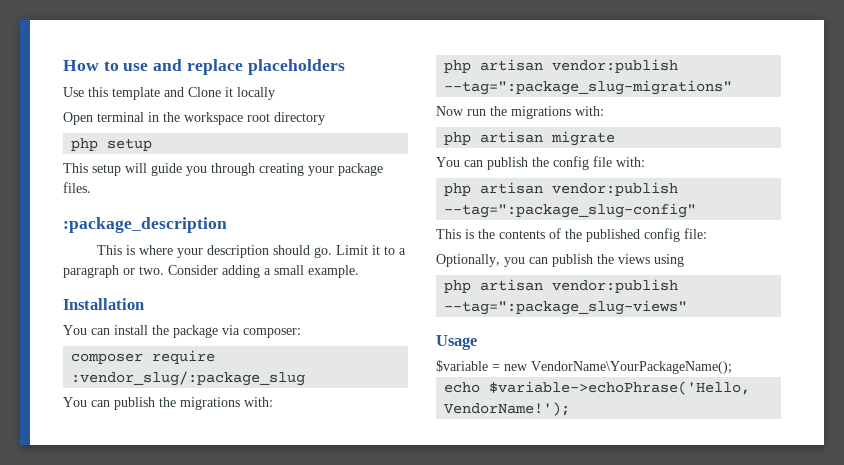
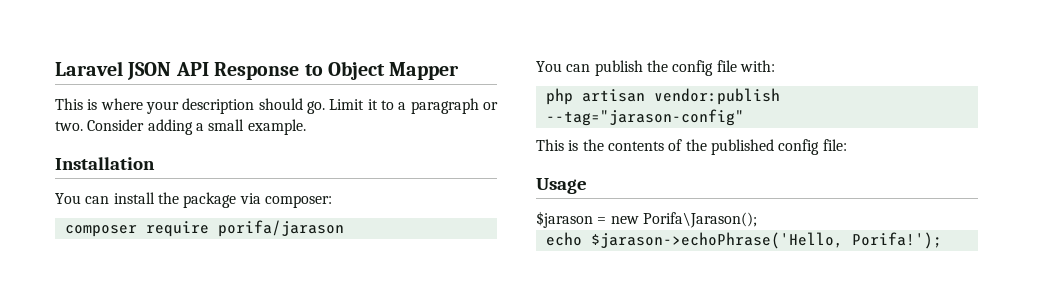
[63,59,345,75] [63,87,275,100] [63,112,325,125] [71,138,153,151] [63,163,383,176] [63,182,91,193] [63,217,227,233] How to use and replace placeholders // Use this template and Clone it locally // Open terminal in the workspace root directory // php setup // This setup will guide you through creating your package files. // :package_description -> [55,61,460,80] Laravel JSON API Response to Object Mapper
[71,371,306,386] [63,397,273,410] [444,59,679,73] [444,80,733,95] [436,106,604,119] [444,131,616,146] :vendor_slug/:package_slug // You can publish the migrations with: // php artisan vendor:publish --tag=":package_slug-migrations" // Now run the migrations with: // php artisan migrate -> [217,220,344,237] porifa/jarason
[444,203,697,218] --tag=":package_slug-config" -> [545,109,744,126] --tag="jarason-config"
[436,254,684,267] [444,279,679,293] [444,300,688,315] // Optionally, you can publish the views using // php artisan vendor:publish --tag=":package_slug-views" -> (847, 145) none
[436,360,488,372] $variable -> [536,211,593,228] $jarason
[531,361,732,374] VendorName\YourPackageName(); -> [642,212,757,228] Porifa\Jarason();
[489,381,751,395] [444,402,571,416] $variable->echoPhrase('Hello, VendorName!'); -> [590,232,942,249] $jarason->echoPhrase('Hello, Porifa!');

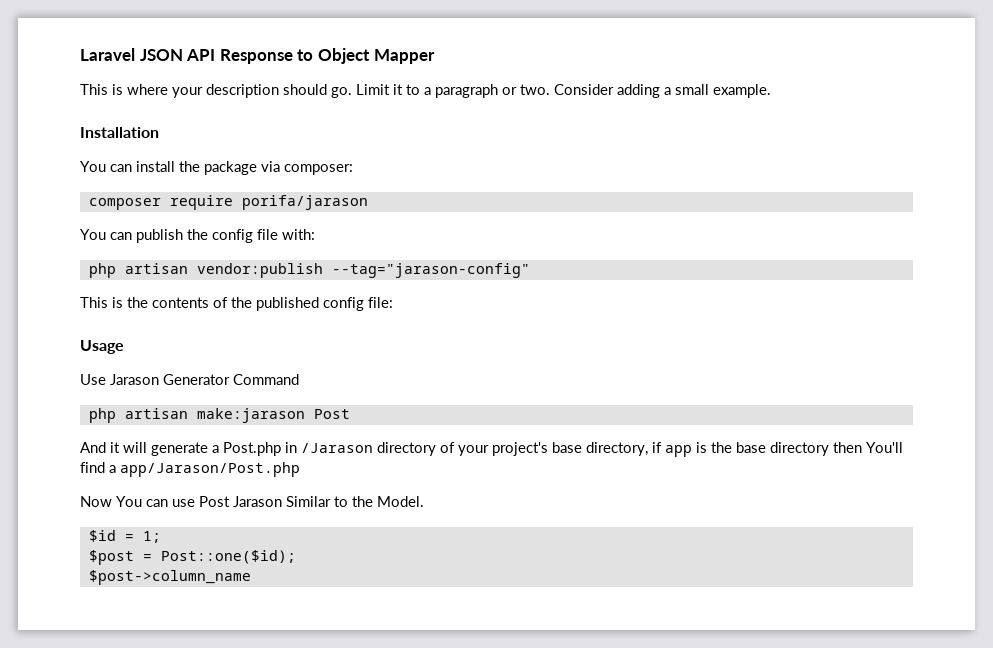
[536,211,757,228] [545,232,942,249] $jarason = new Porifa\Jarason(); // echo $jarason->echoPhrase('Hello, Porifa!'); -> [80,374,299,385] [88,408,350,423] [80,442,903,457] [80,462,300,477] [80,496,424,507] [88,530,161,543] [88,550,296,565] [88,570,251,585] Use Jarason Generator Command // php artisan make:jarason Post // And it will generate a Post.php in /Jarason directory of your project's base directory, if app is the base directory then You'll find a app/Jarason/Post.php // Now You can use Post Jarason Similar to the Model. // $id = 1; // $post = Post::one($id); // $post->column_name

